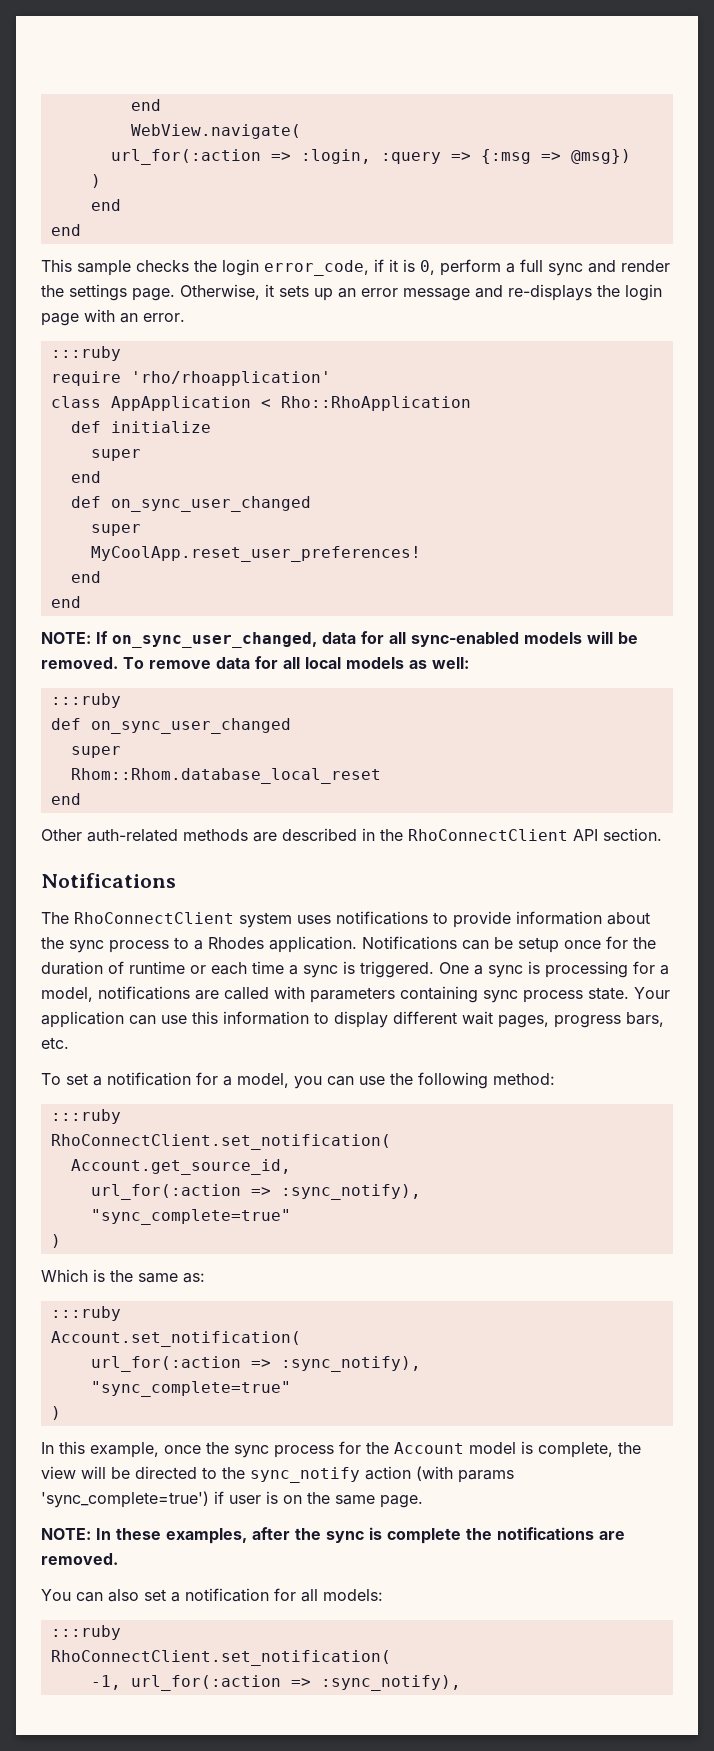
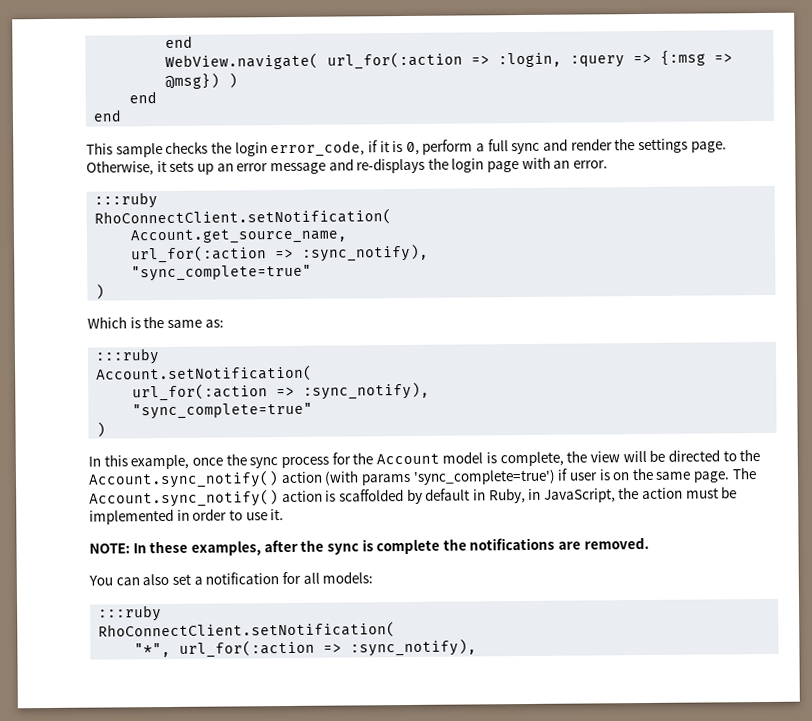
(301, 131) // -> (320, 61) none
(631, 156) // -> (221, 81) none
[50,371,331,386] [50,396,471,411] [70,421,211,433] [90,449,141,461] [70,471,101,483] [70,496,311,512] [90,524,141,536] [90,546,421,562] [70,571,101,583] [50,596,81,608] [41,631,638,648] [41,656,469,669] [50,693,121,708] [50,718,291,734] [70,746,121,758] [70,768,381,784] [50,793,81,805] [41,828,662,842] [41,873,176,888] [41,911,650,928] [41,936,656,953] [41,961,669,978] [41,986,670,1003] [41,1011,664,1028] [41,1037,69,1049] [41,1072,555,1089] [50,1109,121,1124] [50,1134,391,1150] [70,1159,291,1175] require 'rho/rhoapplication' // class AppApplication < Rho::RhoApplication // def initialize // super // end // def on_sync_user_changed // super // MyCoolApp.reset_user_preferences! // end // end // NOTE: If on_sync_user_changed, data for all sync-enabled models will be removed. To remove data for all local models as well: // :::ruby // def on_sync_user_changed // super // Rhom::Rhom.database_local_reset // end // Other auth-related methods are described in the RhoConnectClient API section. // Notifications // The RhoConnectClient system uses notifications to provide information about the sync process to a Rhodes application. Notifications can be setup once for the duration of runtime or each time a sync is triggered. One a sync is processing for a model, notifications are called with parameters containing sync process state. Your application can use this information to display different wait pages, progress bars, etc. // To set a notification for a model, you can use the following method: // :::ruby // RhoConnectClient.set_notification( // Account.get_source_id, -> [94,208,393,227] [130,228,349,245] RhoConnectClient.setNotification( // Account.get_source_name,
[50,1331,301,1347] Account.set_notification( -> [96,364,314,383] Account.setNotification(
[250,1467,360,1483] sync_notify -> [88,470,279,489] Account.sync_notify()
(423, 1501) none -> [731,467,757,480] [89,486,738,508] [89,508,285,525] The Account.sync_notify() action is scaffolded by default in Ruby, in JavaScript, the action must be implemented in order to use it.
[50,1650,391,1666] [90,1675,121,1690] RhoConnectClient.set_notification( // -1, -> [98,621,397,640] [134,642,172,658] RhoConnectClient.setNotification( // "*",

